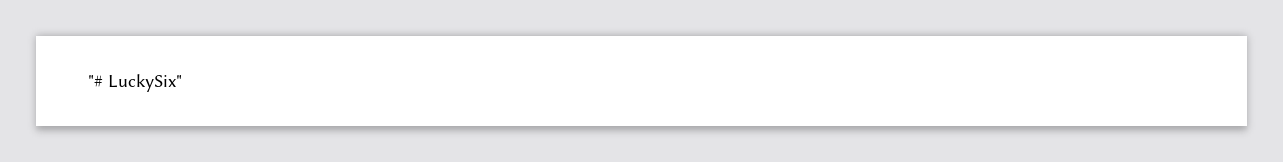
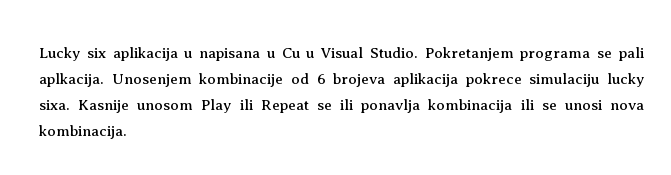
[88,74,182,92] "# LuckySix" -> [39,47,644,61] [39,73,645,87] [39,99,644,113] [39,125,127,139] Lucky six aplikacija u napisana u Cu u Visual Studio. Pokretanjem programa se pali aplkacija. Unosenjem kombinacije od 6 brojeva aplikacija pokrece simulaciju lucky sixa. Kasnije unosom Play ili Repeat se ili ponavlja kombinacija ili se unosi nova kombinacija.

